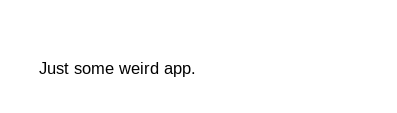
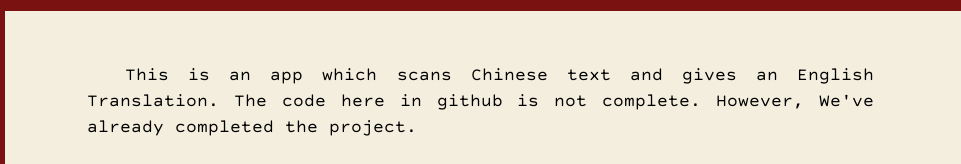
[39,62,196,77] Just some weird app. -> [125,68,875,84] [87,94,874,110] [87,120,417,136] This is an app which scans Chinese text and gives an English Translation. The code here in github is not complete. However, We've already completed the project.

